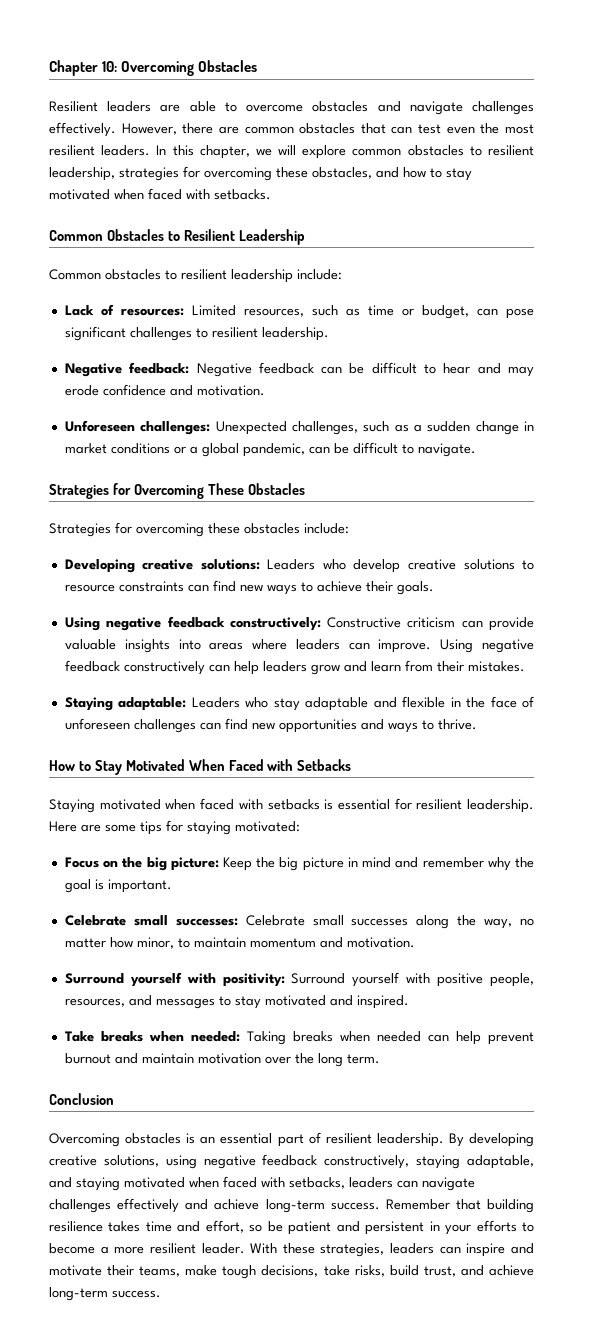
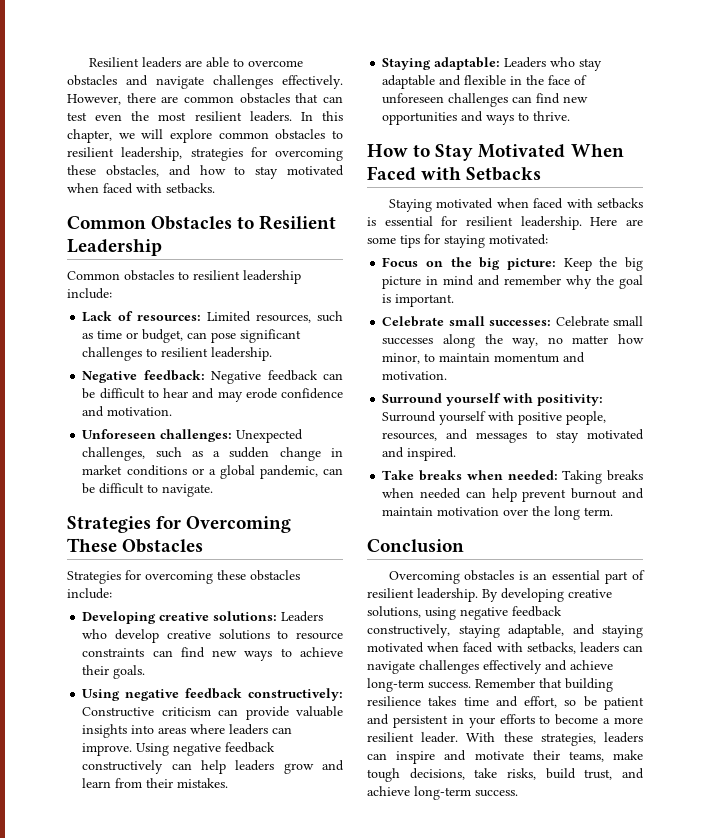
[49,60,258,76] Chapter 10: Overcoming Obstacles // -> (88, 62) none

